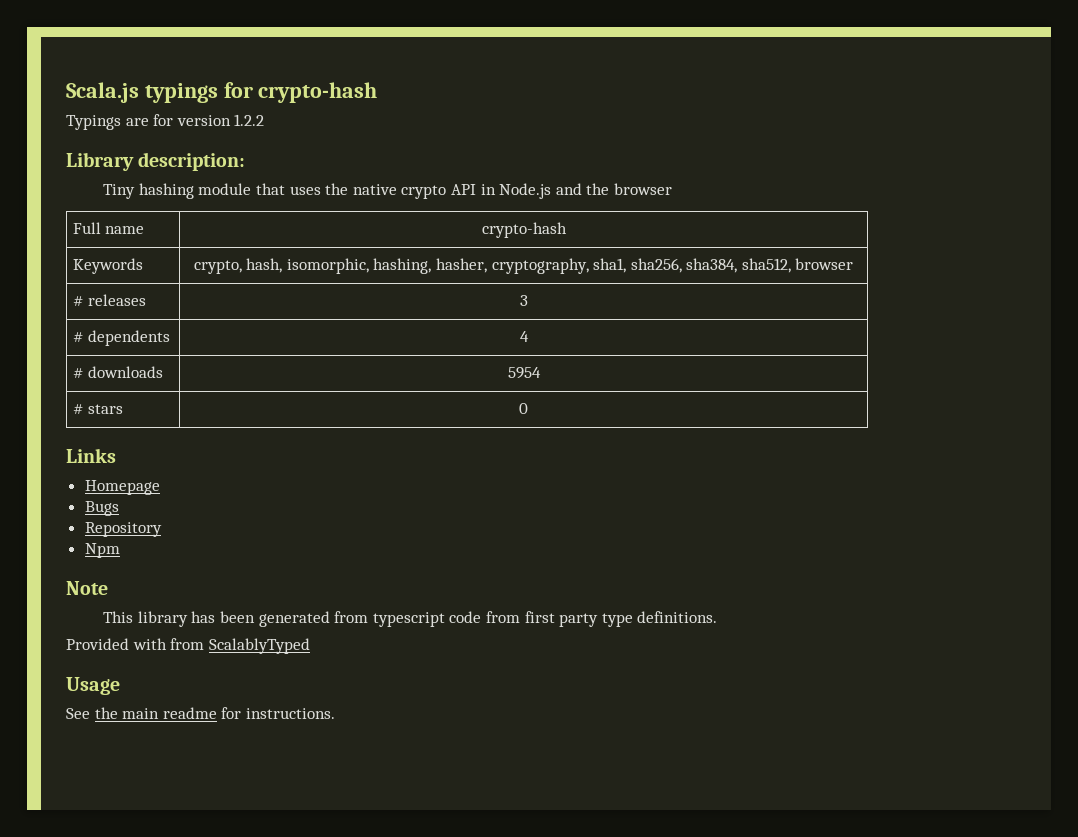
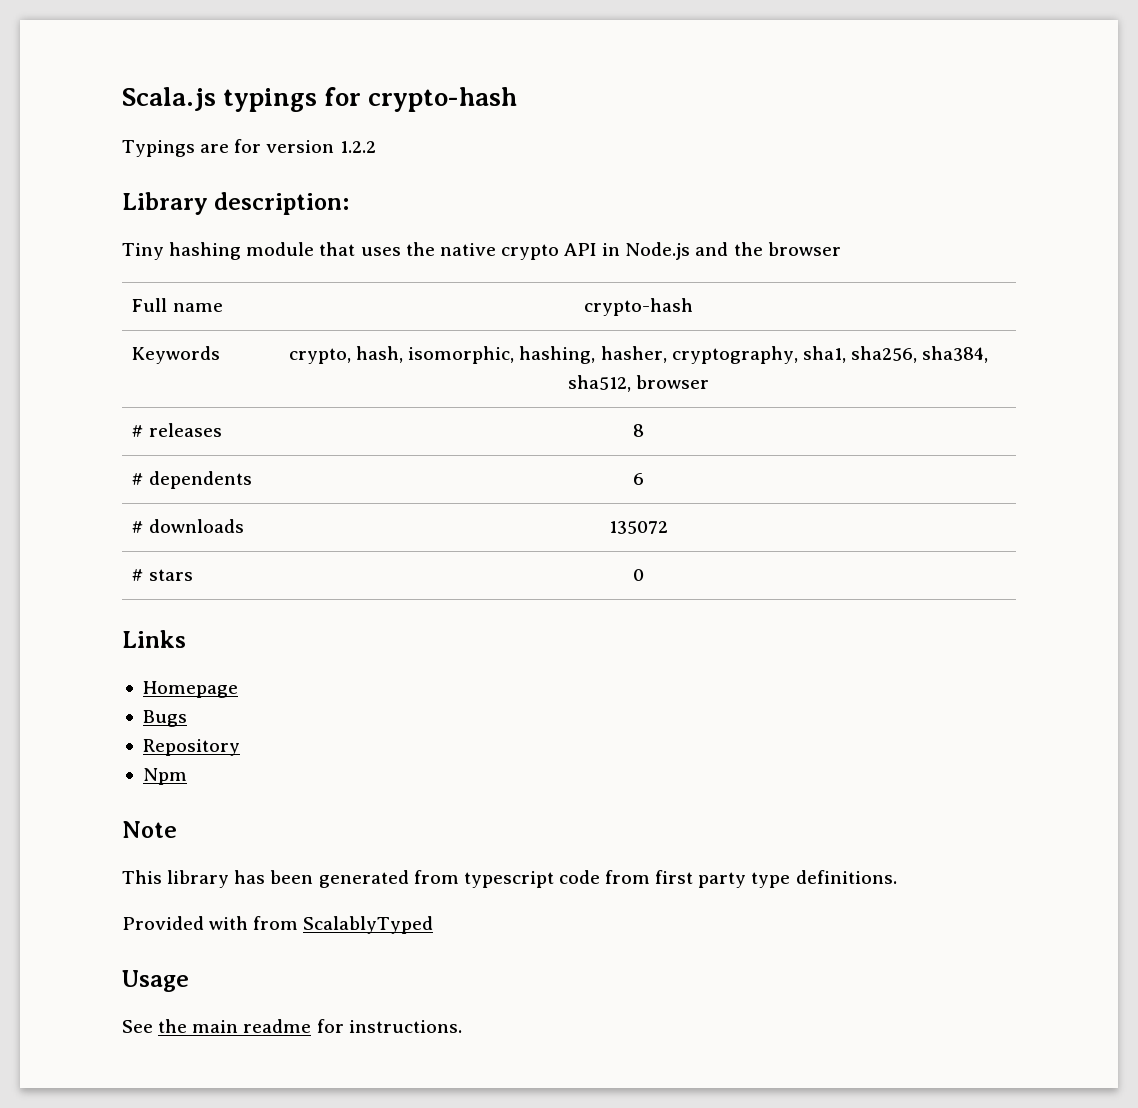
[519,295,528,306] 3 -> [633,424,644,437] 8
[519,331,529,342] 4 -> [633,473,644,485] 6
[507,367,541,379] 5954 -> [609,521,668,534] 135072

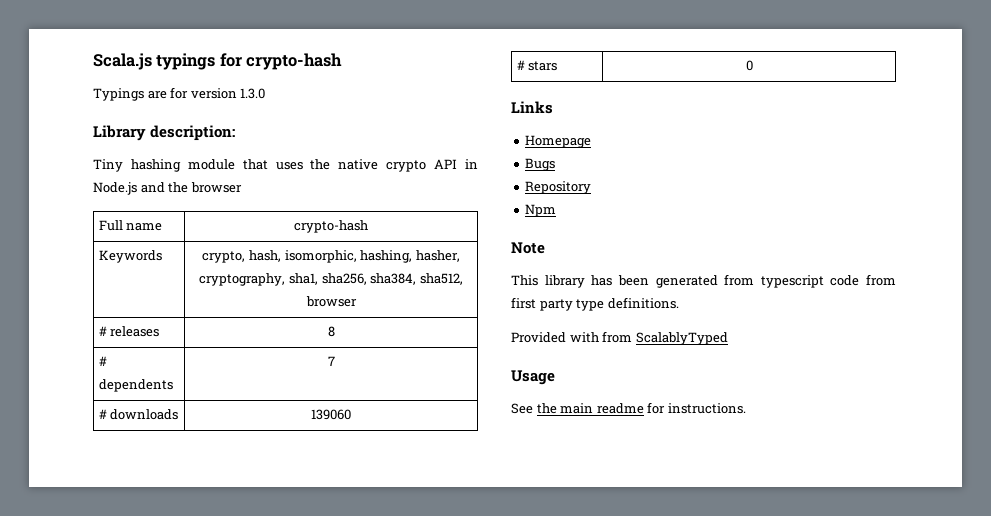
[339,141,376,153] 1.2.2 -> [240,88,266,99] 1.3.0
[633,473,644,485] 6 -> [327,356,335,366] 7
[609,521,668,534] 135072 -> [311,409,351,420] 139060

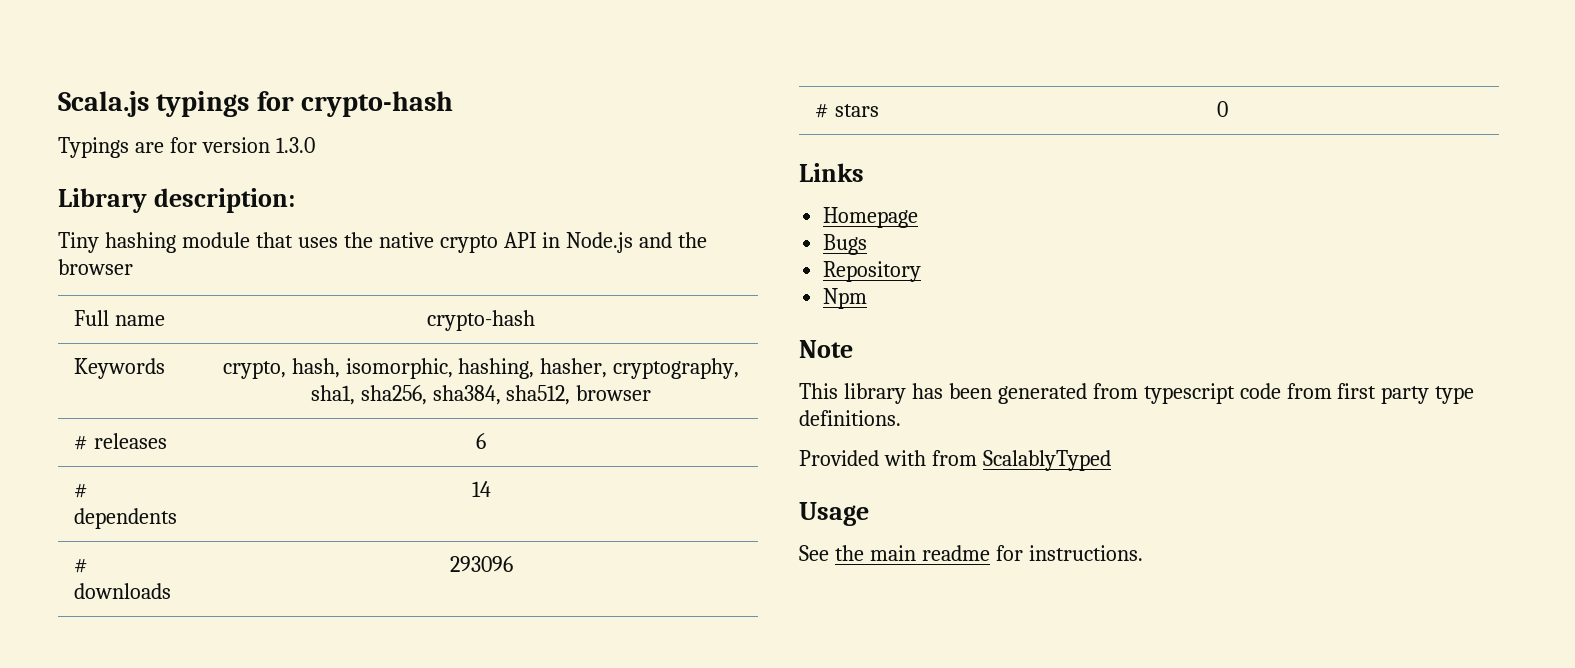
[327,326,335,337] 8 -> [476,433,486,449] 6
[327,356,335,366] 7 -> [471,481,491,497] 14
[311,409,351,420] 139060 -> [449,556,513,572] 293096

